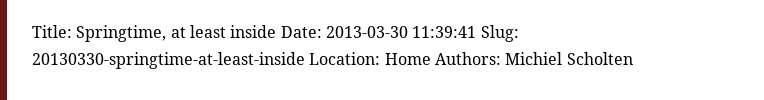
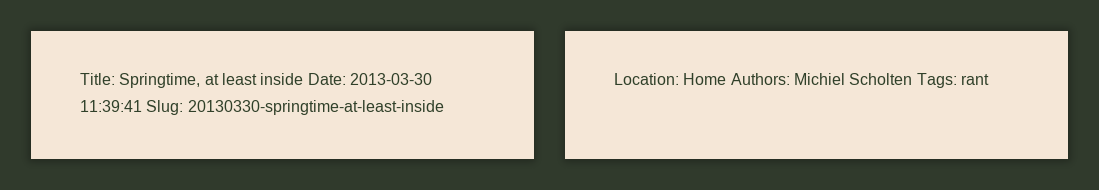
(633, 58) none -> [916,73,989,88] Tags: rant

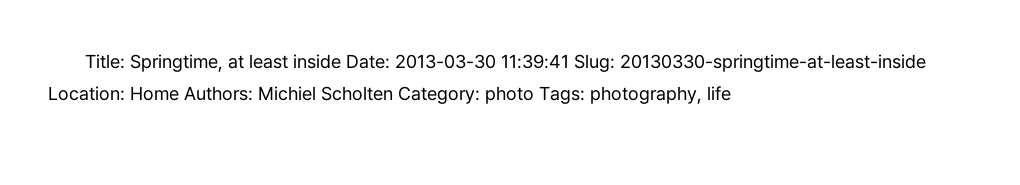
[916,73,989,88] Tags: rant -> [398,86,731,104] Category: photo Tags: photography, life

